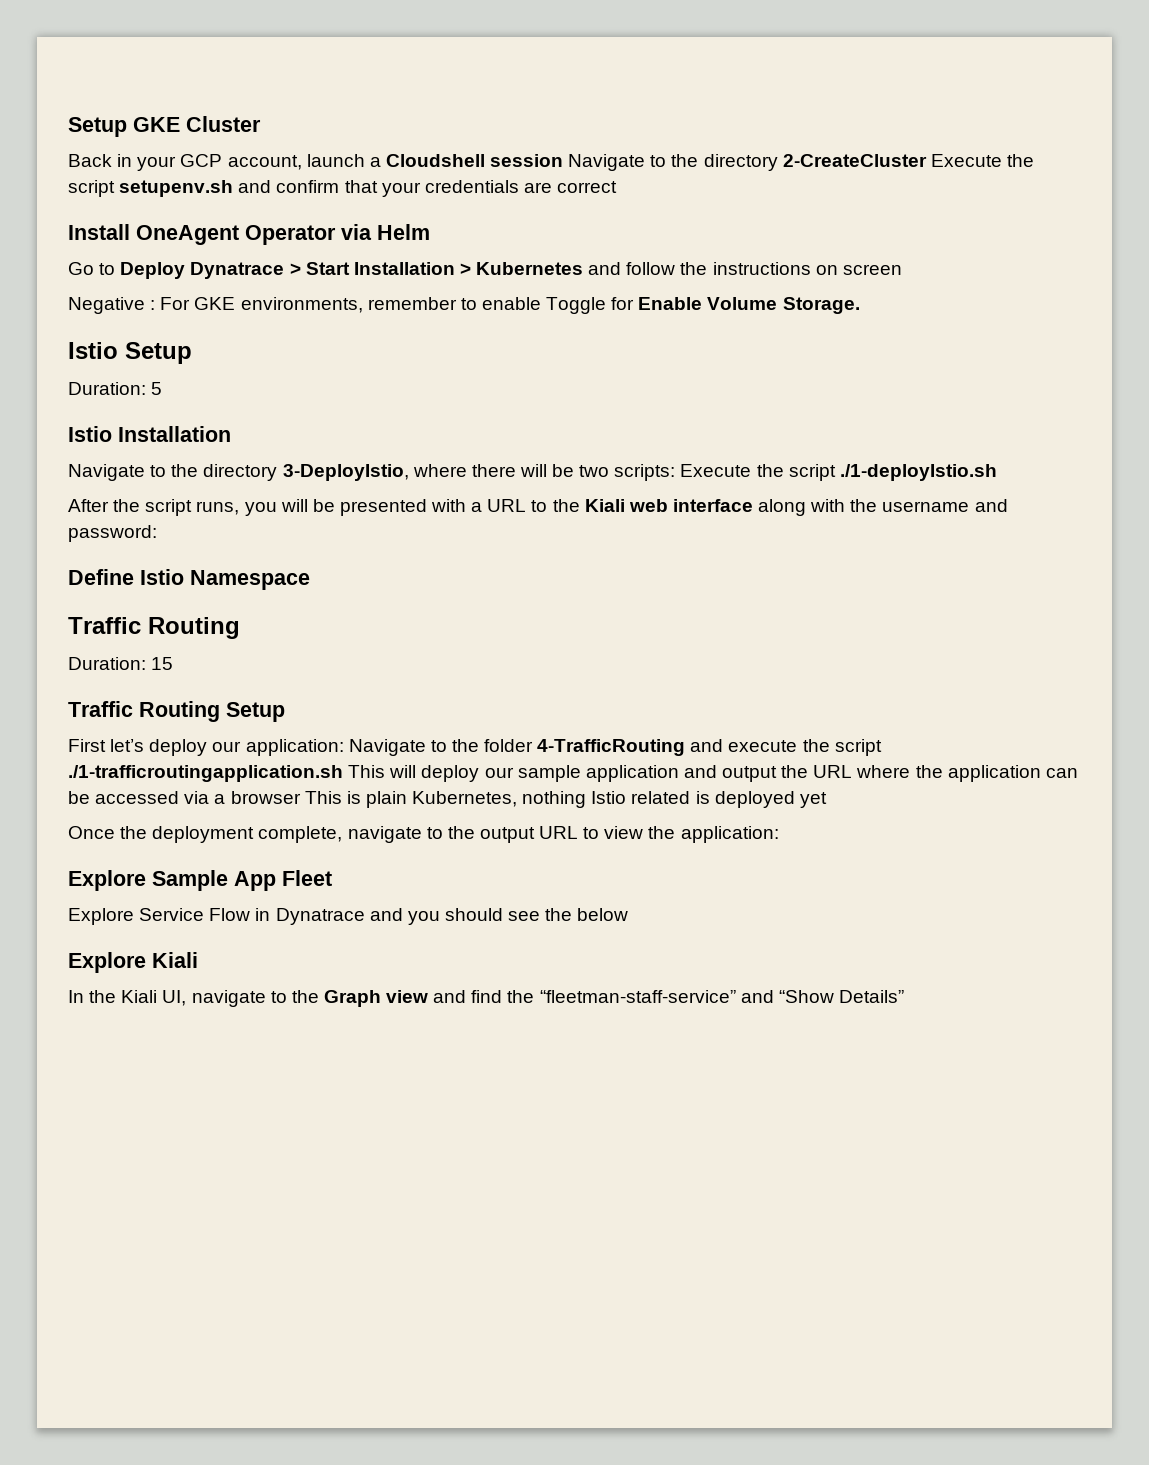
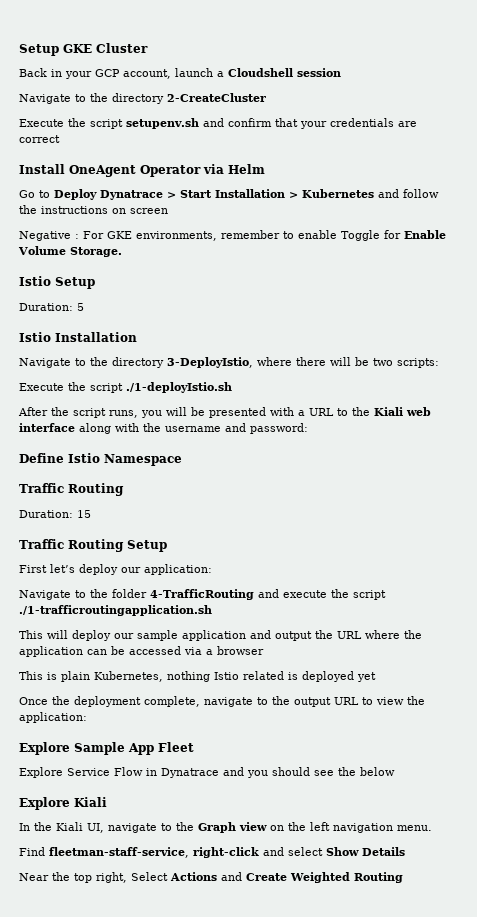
(564, 160) none -> (341, 72) //
(927, 160) none -> (266, 97) //
(676, 472) none -> (439, 363) //
(344, 747) none -> (212, 569) //
(343, 773) none -> (212, 610) //
(301, 797) none -> (264, 650) //
[433,990,904,1003] and find the “fleetman-staff-service” and “Show Details” -> [270,822,432,833] [19,847,405,858] [19,872,403,883] on the left navigation menu. // Find fleetman-staff-service, right-click and select Show Details // Near the top right, Select Actions and Create Weighted Routing

